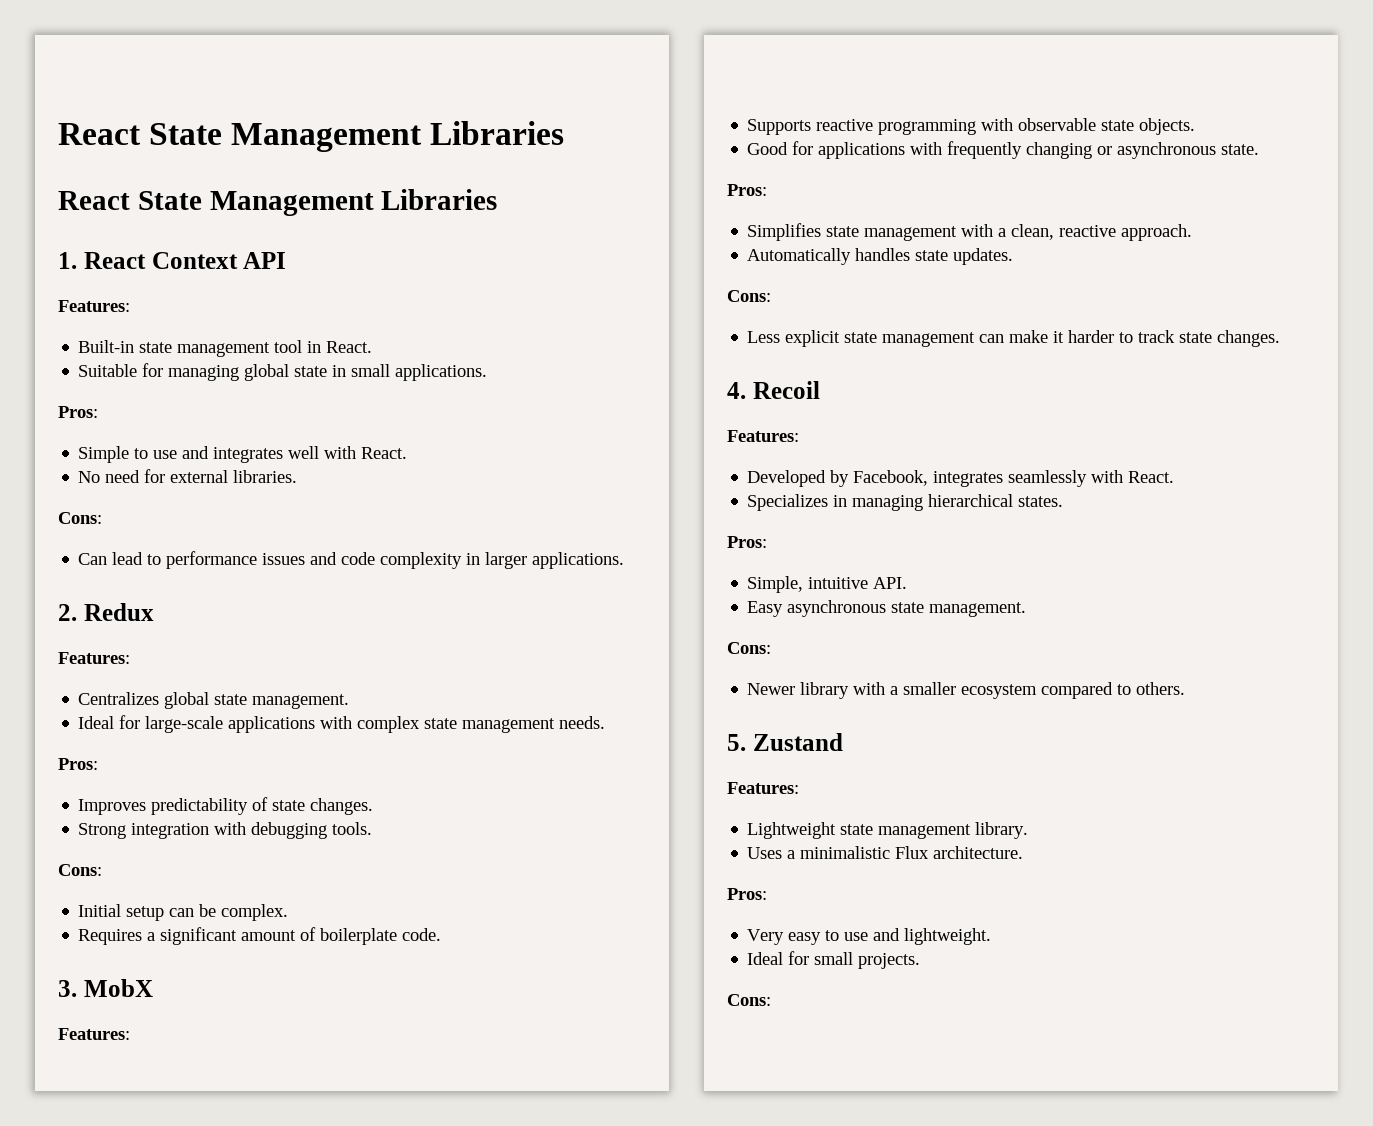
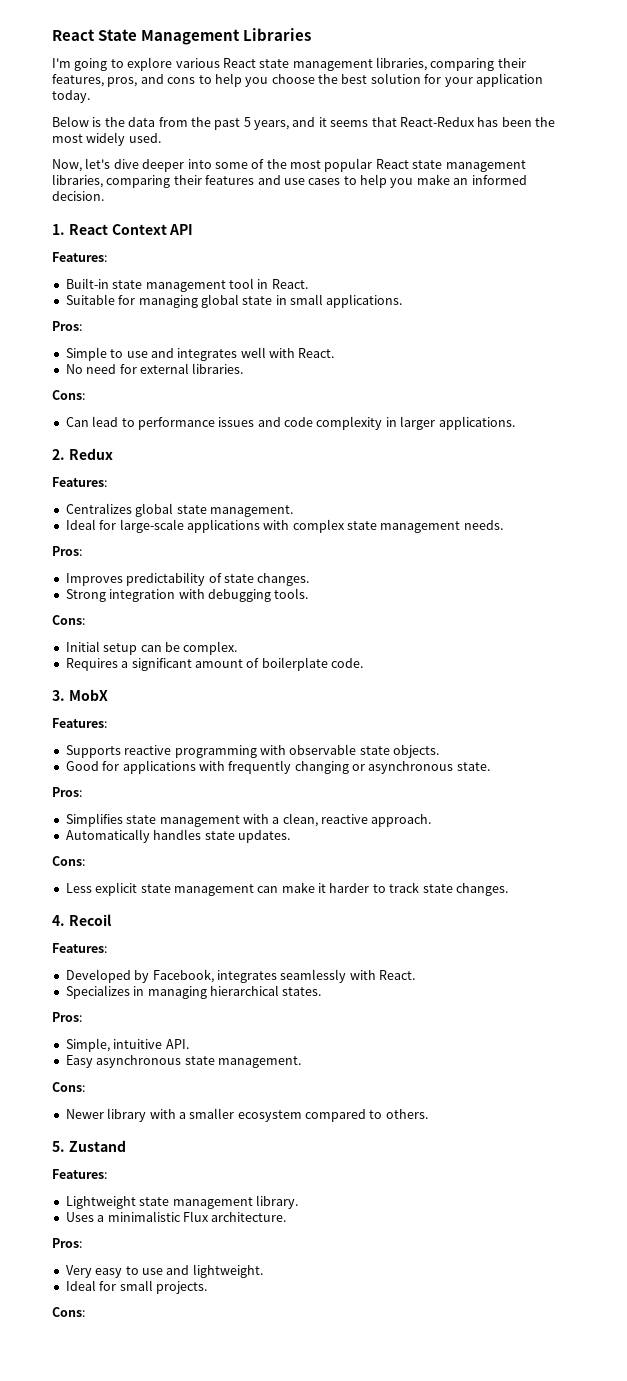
[58,121,565,152] [58,189,498,216] React State Management Libraries // React State Management Libraries -> [52,28,312,45] [52,57,526,71] [52,73,543,87] [52,90,90,103] [52,116,555,130] [52,132,161,146] [52,158,526,172] [52,174,527,188] [52,191,104,201] React State Management Libraries // I'm going to explore various React state management libraries, comparing their features, pros, and cons to help you choose the best solution for your application today. // Below is the data from the past 5 years, and it seems that React-Redux has been the most widely used. // Now, let's dive deeper into some of the most popular React state management libraries, comparing their features and use cases to help you make an informed decision.

